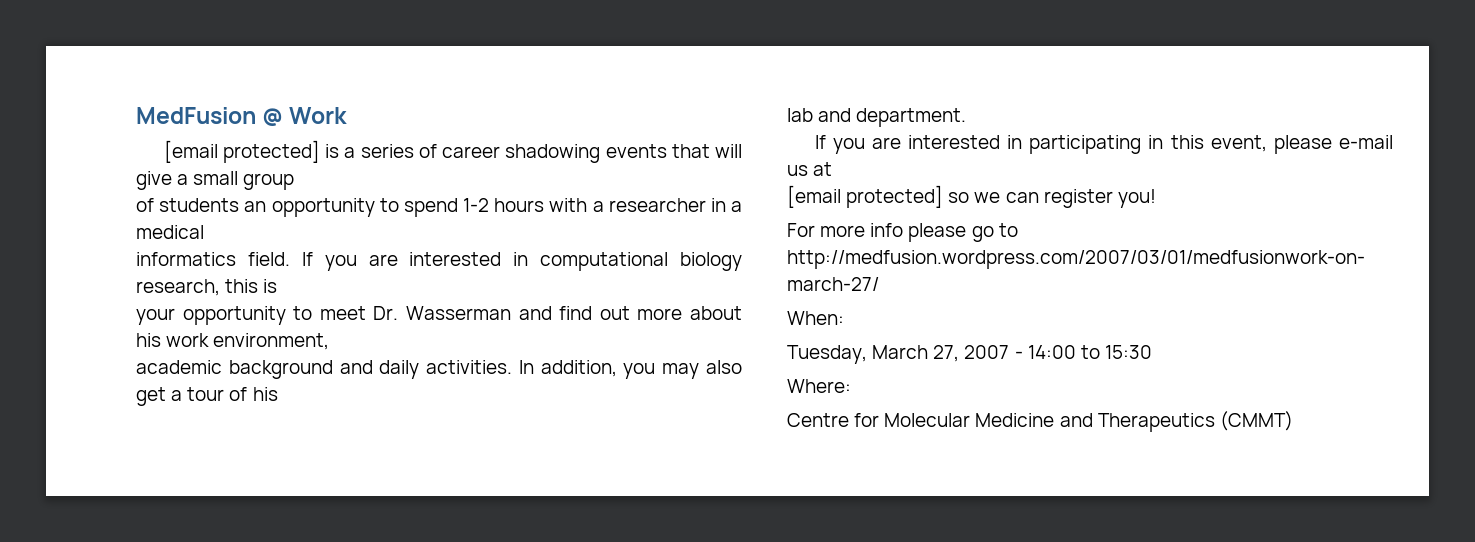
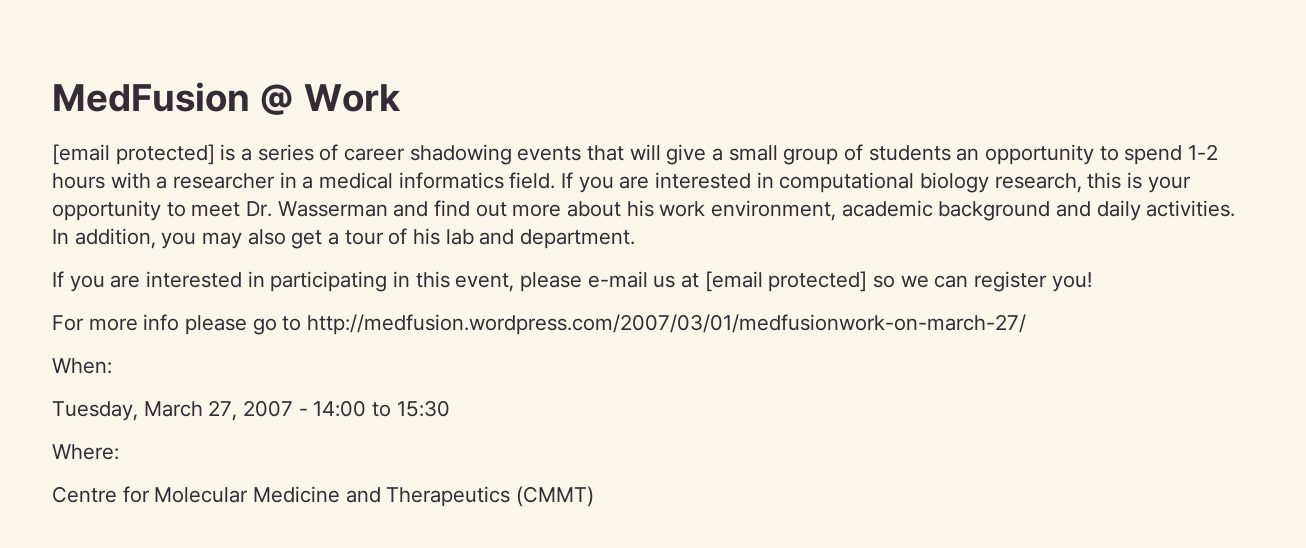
(295, 181) // -> (839, 156) none
(204, 232) // -> (394, 180) none
(278, 286) // -> (1143, 180) none
(330, 341) // -> (837, 210) none
(278, 394) // -> (441, 236) none
(833, 169) // -> (700, 280) none

